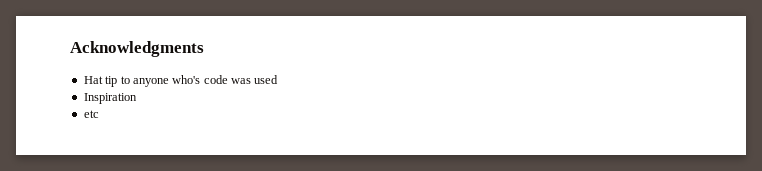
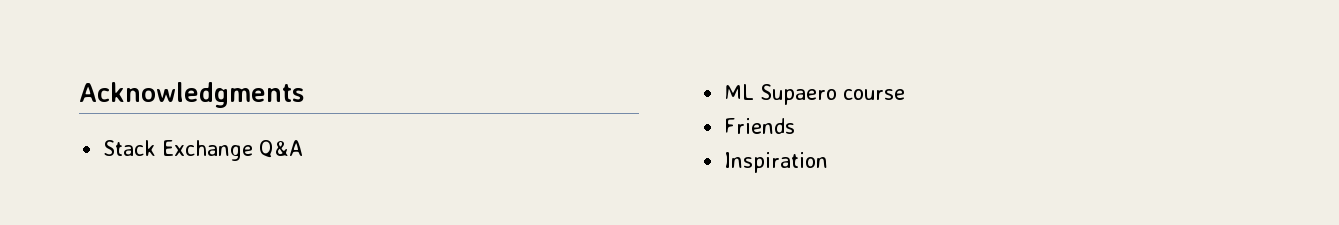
[83,75,279,87] Hat tip to anyone who's code was used -> [103,140,304,161] [724,84,906,105] [724,118,796,134] Stack Exchange Q&A // ML Supaero course // Friends
[83,110,99,118] // etc -> (829, 162) none

